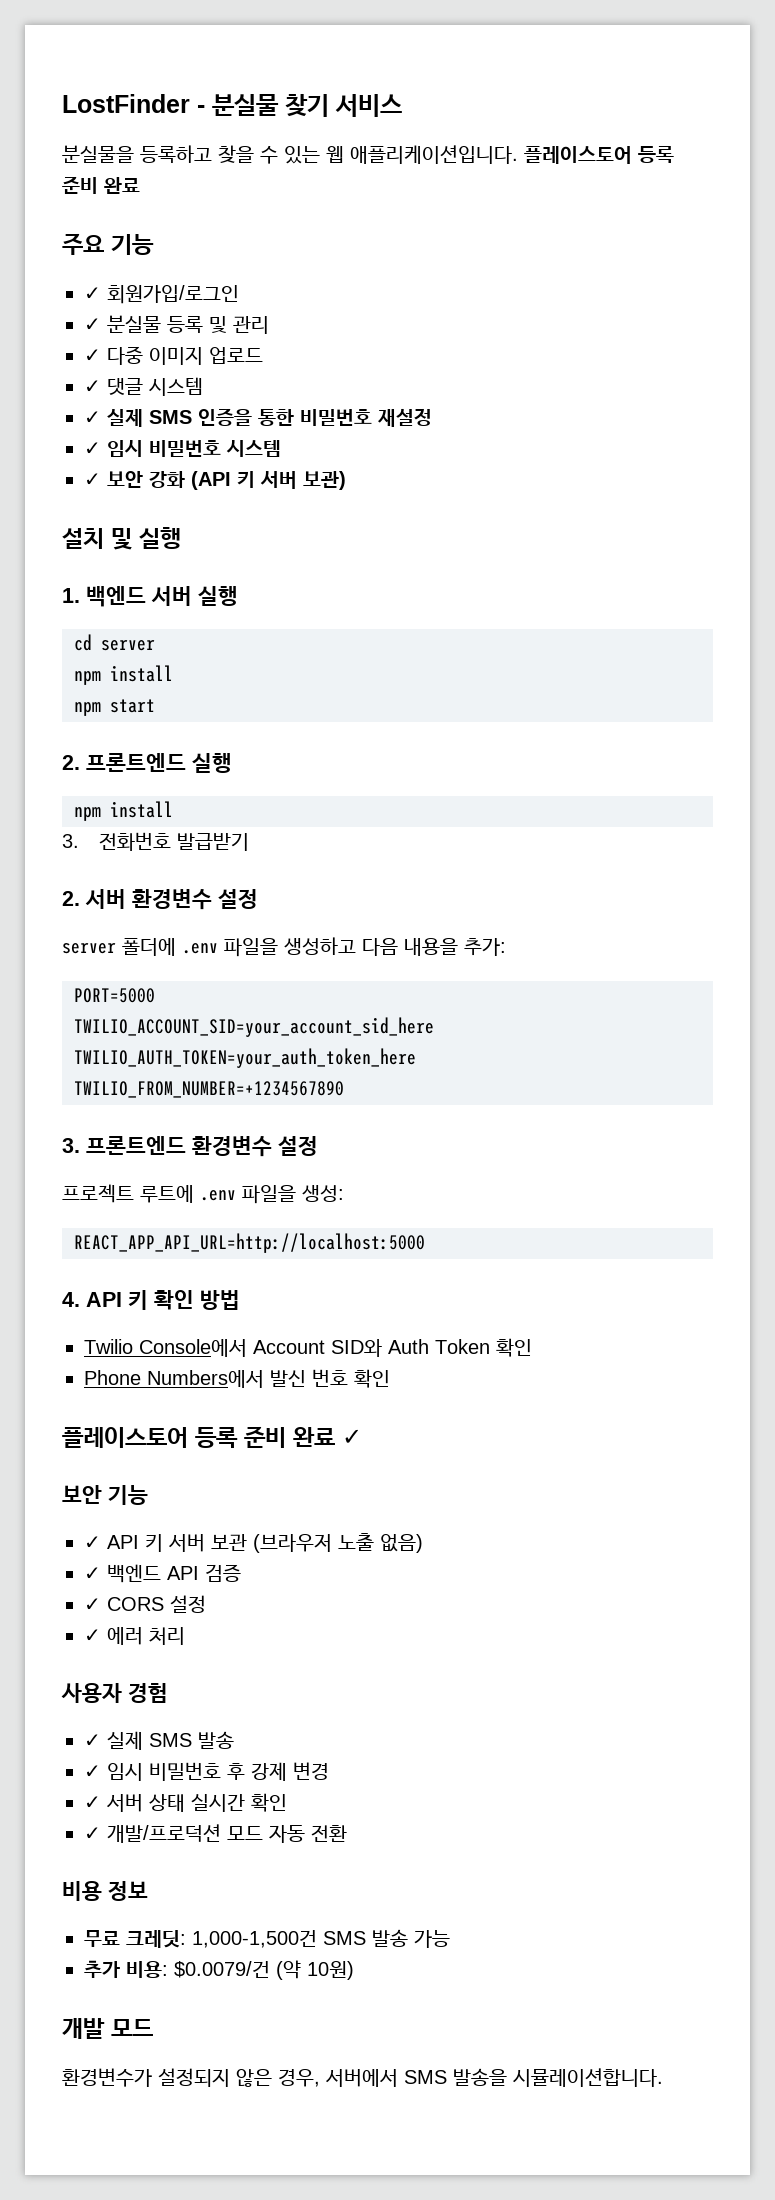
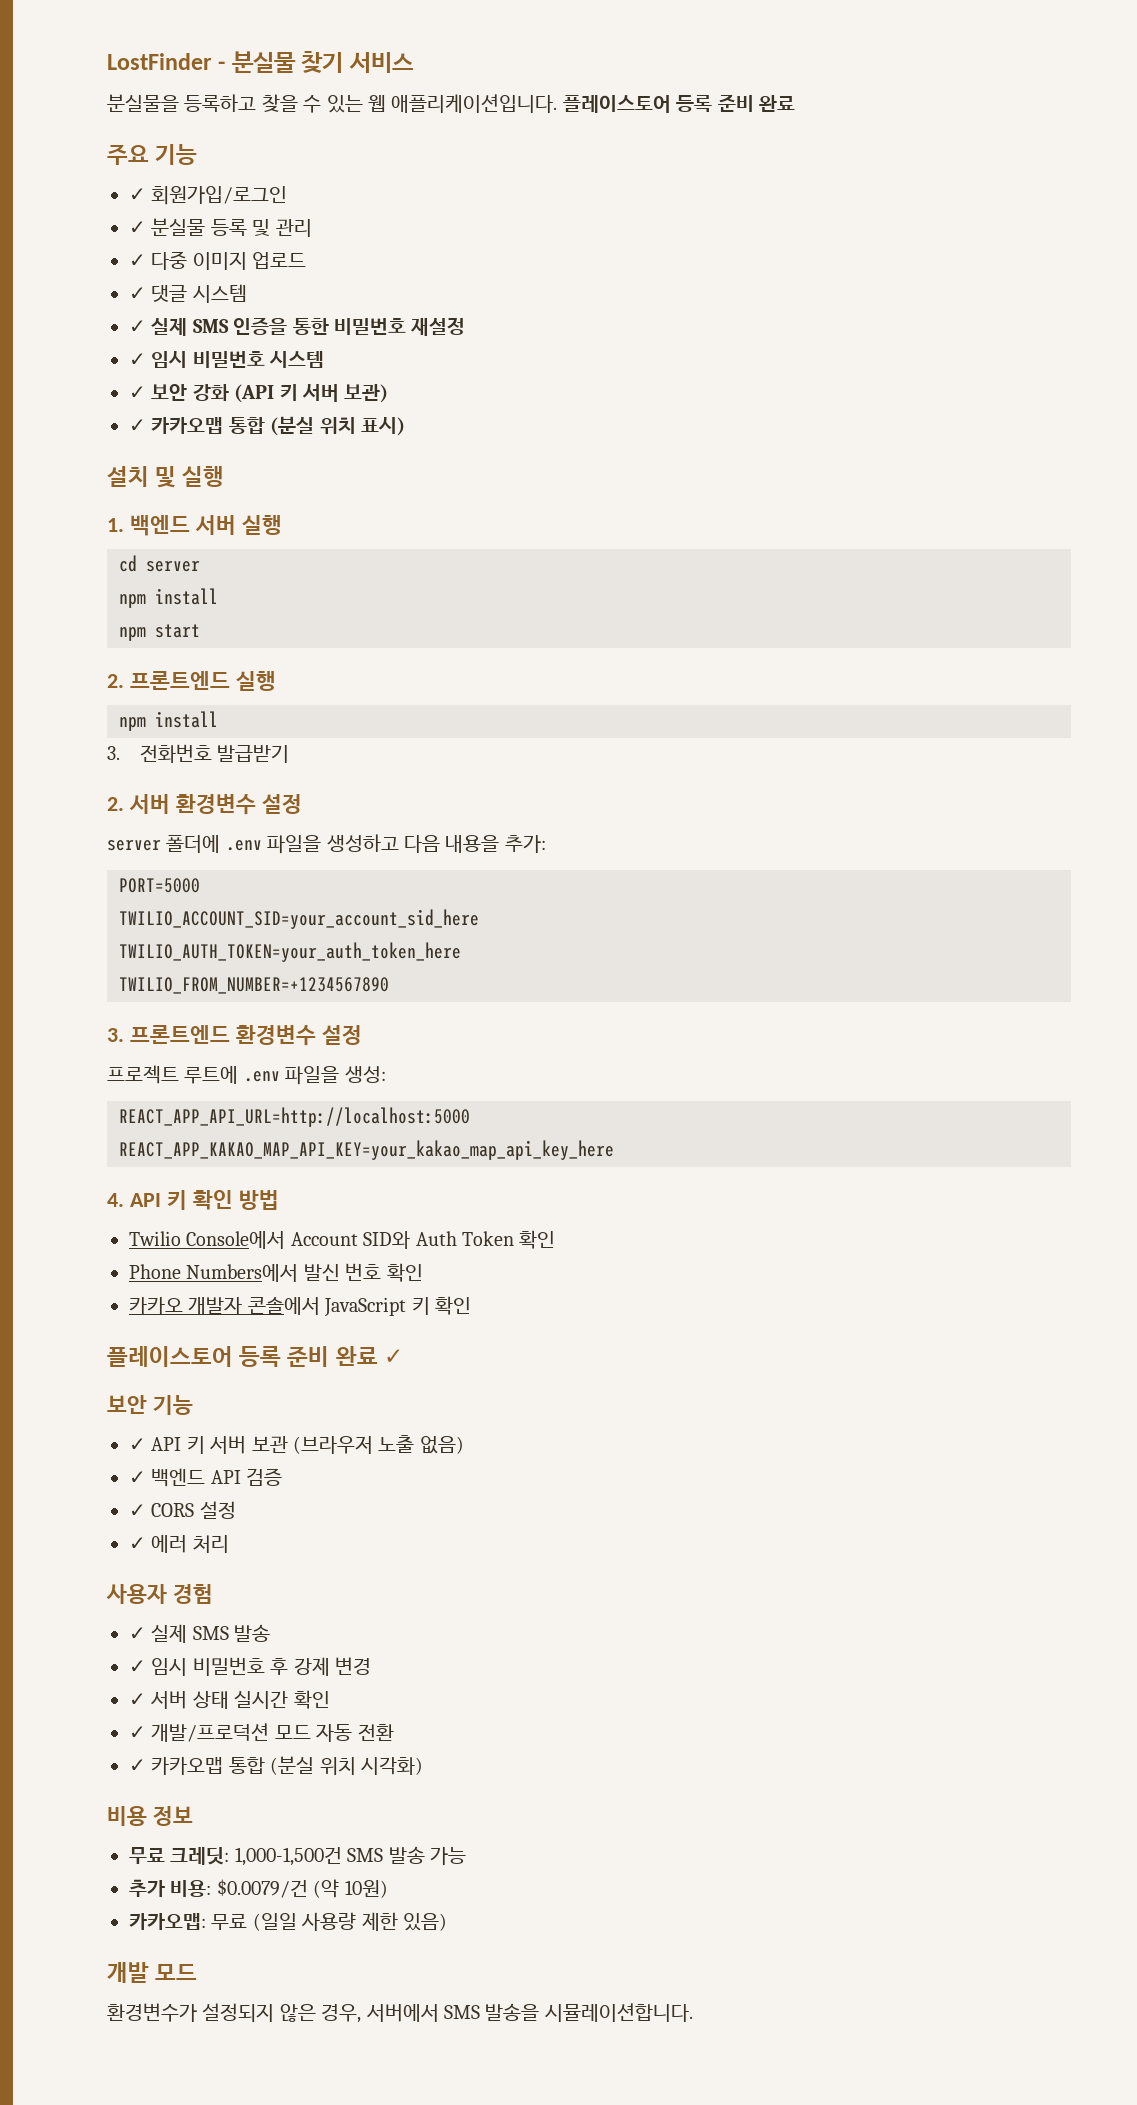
(346, 480) none -> [129,416,405,436] // ✓ 카카오맵 통합 (분실 위치 표시)
(425, 1243) none -> [119,1140,614,1160] // REACT_APP_KAKAO_MAP_API_KEY=your_kakao_map_api_key_here
(390, 1378) none -> [129,1296,471,1317] // 카카오 개발자 콘솔에서 JavaScript 키 확인
(347, 1833) none -> [129,1756,423,1775] // ✓ 카카오맵 통합 (분실 위치 시각화)
(354, 1970) none -> [129,1912,447,1931] // 카카오맵: 무료 (일일 사용량 제한 있음)

